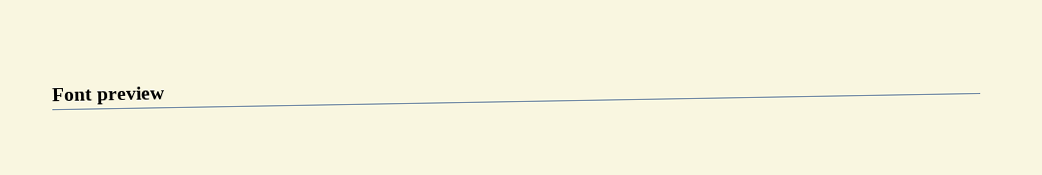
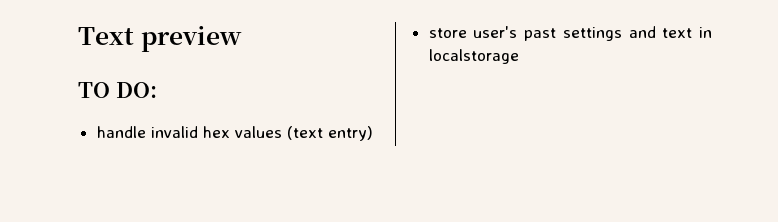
[51,87,93,102] Font -> [78,27,134,45] Text
(166, 95) none -> [78,82,157,98] [96,126,373,141] [428,26,712,41] [428,49,519,64] // TO DO: // handle invalid hex values (text entry) // store user's past settings and text in localstorage

